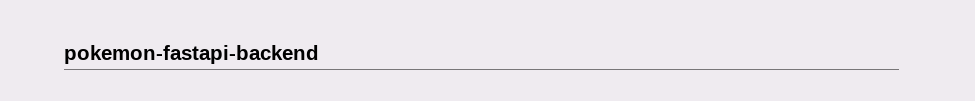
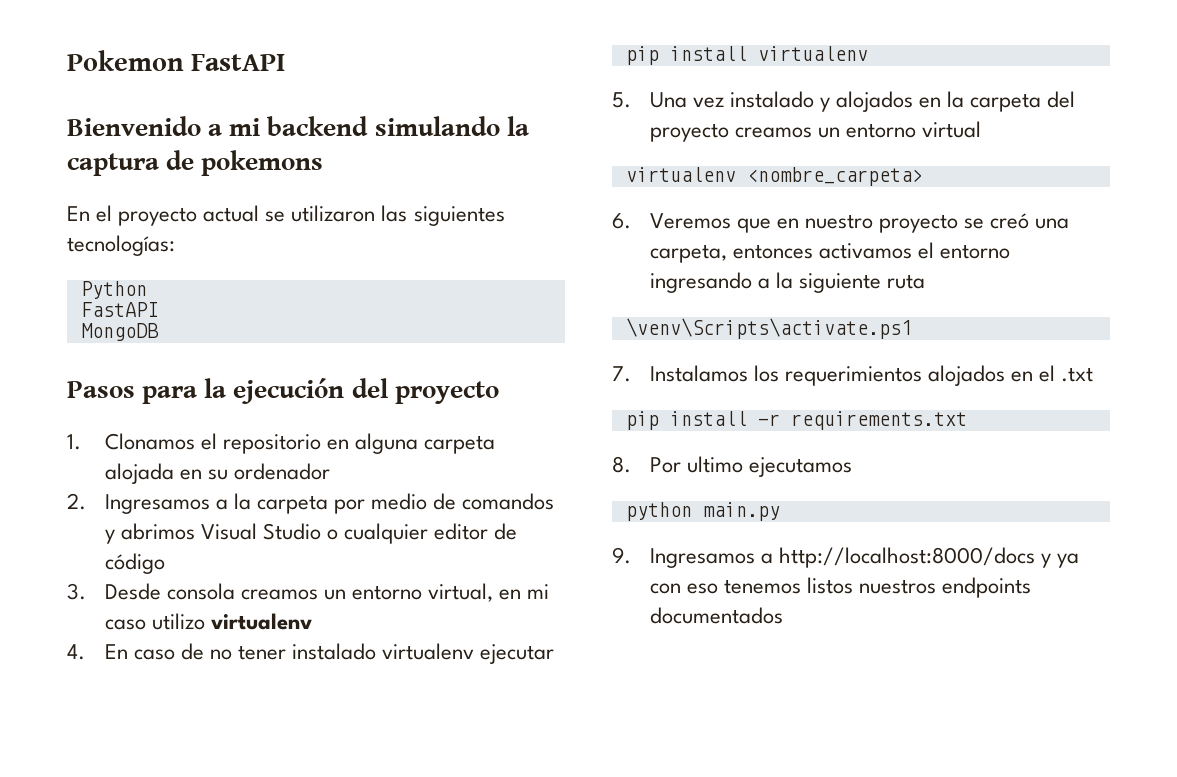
[64,45,319,64] pokemon-fastapi-backend -> [67,50,286,71] [67,116,529,136] [67,150,324,176] [67,205,505,226] [67,235,175,256] [80,281,147,299] [80,302,158,317] [80,323,159,341] [67,378,499,404] [67,433,496,454] [104,463,330,484] [67,493,555,514] [104,523,518,544] [104,553,165,574] [67,583,550,602] [104,613,312,630] [67,643,555,664] [625,46,868,65] [612,91,1076,112] [649,121,982,142] [625,167,923,186] [612,213,1070,233] [649,242,1011,263] [649,272,926,293] [625,318,912,339] [612,365,1094,386] [625,411,967,430] [612,456,852,477] [625,502,780,521] [612,547,1080,568] [649,577,1032,598] [649,607,783,624] Pokemon FastAPI // Bienvenido a mi backend simulando la captura de pokemons // En el proyecto actual se utilizaron las siguientes tecnologías: // Python // FastAPI // MongoDB // Pasos para la ejecución del proyecto // 1. Clonamos el repositorio en alguna carpeta alojada en su ordenador // 2. Ingresamos a la carpeta por medio de comandos y abrimos Visual Studio o cualquier editor de código // 3. Desde consola creamos un entorno virtual, en mi caso utilizo virtualenv // 4. En caso de no tener instalado virtualenv ejecutar // pip install virtualenv // 5. Una vez instalado y alojados en la carpeta del proyecto creamos un entorno virtual // virtualenv <nombre_carpeta> // 6. Veremos que en nuestro proyecto se creó una carpeta, entonces activamos el entorno ingresando a la siguiente ruta // \venv\Scripts\activate.ps1 // 7. Instalamos los requerimientos alojados en el .txt // pip install -r requirements.txt // 8. Por ultimo ejecutamos // python main.py // 9. Ingresamos a http://localhost:8000/docs y ya con eso tenemos listos nuestros endpoints documentados

